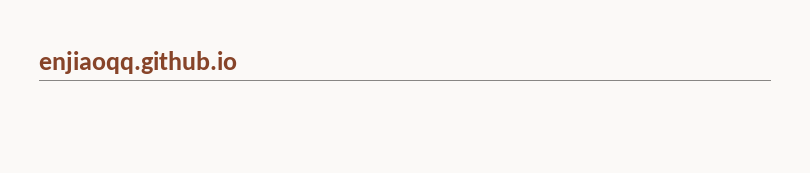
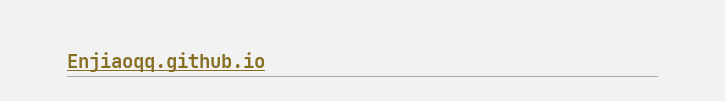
[39,51,237,74] enjiaoqq.github.io -> [67,52,265,72] Enjiaoqq.github.io

